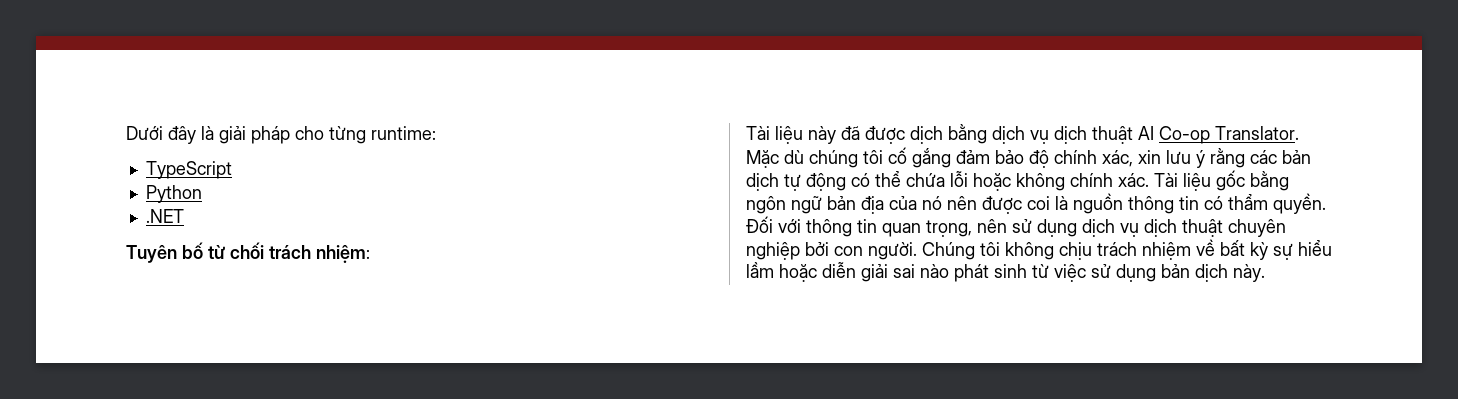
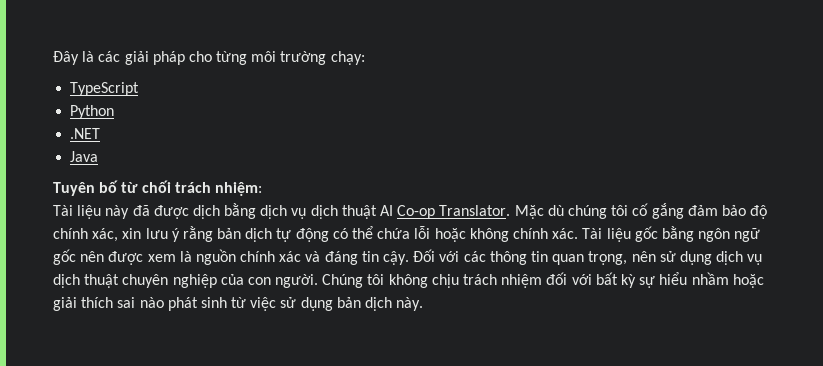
[126,126,214,144] Dưới đây là -> [53,51,121,65] Đây là các
[371,126,436,140] runtime: -> [251,51,365,65] môi trường chạy:
(184, 216) none -> [70,151,99,162] // Java
[1250,150,1277,164] các -> (213, 234) none
[827,196,942,214] bản địa của nó -> [53,249,76,265] gốc
[1027,196,1050,210] coi -> [147,254,176,262] xem
[1128,193,1326,214] thông tin có thẩm quyền. -> [240,251,410,265] chính xác và đáng tin cậy.
(801, 226) none -> [463,251,486,262] các
[805,242,829,256] bởi -> [220,274,244,285] của
[1196,239,1215,256] về -> [546,272,592,285] đối với
[746,262,888,282] lầm hoặc diễn giải -> [691,272,764,288] [53,297,114,311] nhầm hoặc giải thích

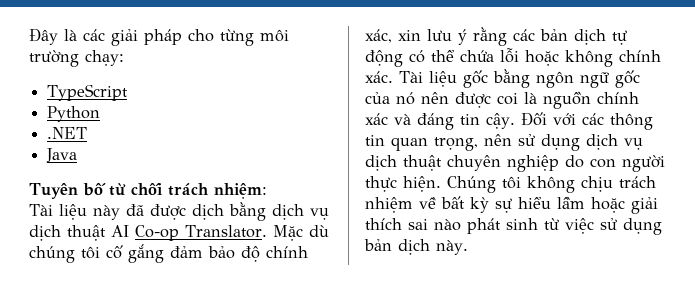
(213, 234) none -> [513,29,535,41] các
(76, 257) none -> [365,92,415,105] của nó
[147,254,176,262] xem -> [497,93,518,105] coi
[220,274,319,288] của con người. -> [565,155,665,172] [365,176,441,192] do con người thực hiện.
[546,272,592,285] đối với -> [419,197,436,209] về
[691,272,729,285] nhầm -> [557,196,585,209] lầm

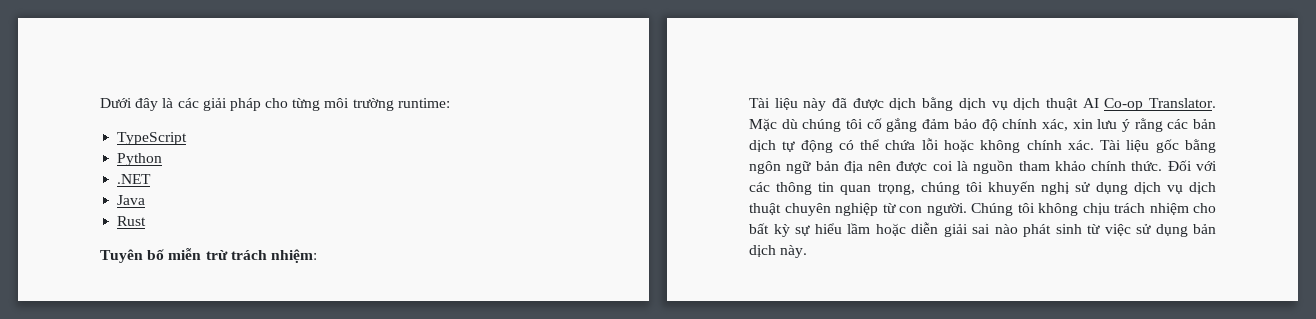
[29,28,58,45] Đây -> [100,98,159,111] Dưới đây
[85,50,124,66] chạy: -> [397,98,450,108] runtime:
(78, 155) none -> [117,216,147,226] // Rust
[108,183,163,196] từ chối -> [168,248,228,260] miễn trừ
[615,70,640,88] [365,92,415,105] gốc của nó -> [815,161,863,173] bản địa
[597,92,639,104] [365,113,515,130] chính xác và đáng tin cậy. -> [1018,161,1163,171] tham khảo chính thức.
[484,134,512,146] nên -> [920,181,1071,195] chúng tôi khuyến nghị
[565,155,665,172] [365,176,441,192] do con người thực hiện. -> [882,203,967,216] từ con người.
[419,197,436,209] về -> [1193,203,1216,213] cho
[631,197,658,214] [365,218,402,230] giải thích -> [911,222,968,237] diễn giải

